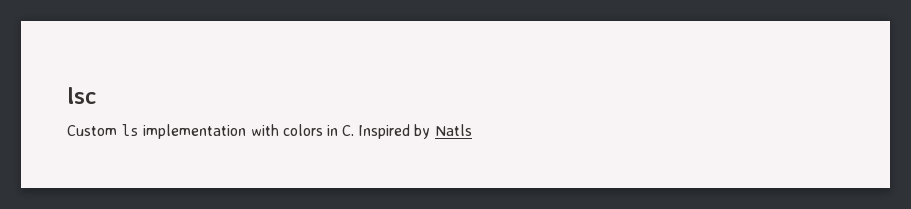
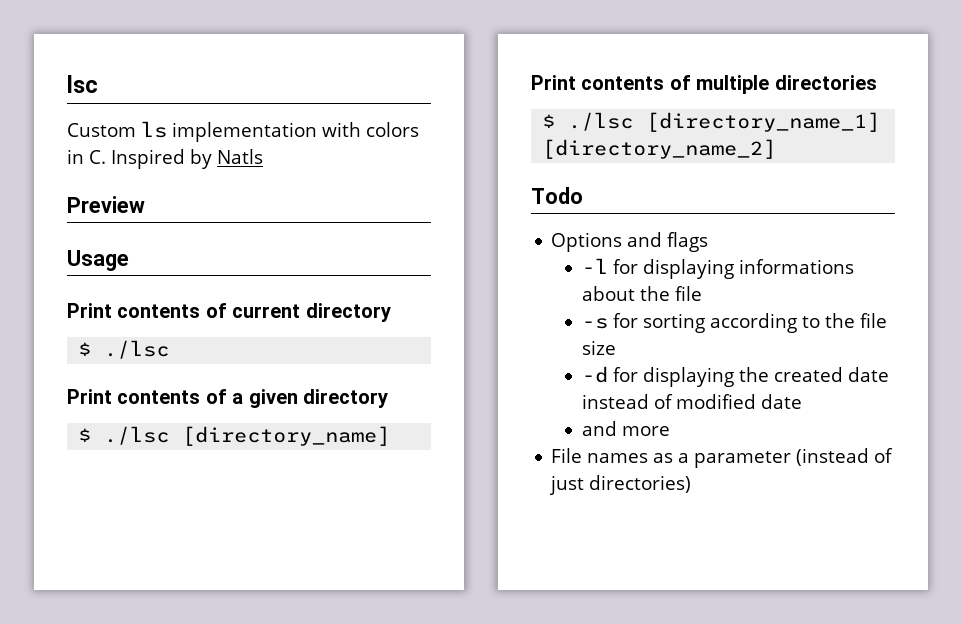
(472, 130) none -> [67,196,145,213] [67,250,129,271] [67,303,391,322] [78,340,170,359] [67,389,388,408] [78,426,391,446] [531,75,877,94] [542,112,881,132] [542,139,777,159] [531,187,583,204] [551,232,709,252] [582,258,855,279] [582,286,703,301] [582,313,888,333] [582,340,617,355] [582,366,890,387] [582,394,803,409] [582,421,671,436] [551,448,894,468] [549,475,692,495] // Preview // Usage // Print contents of current directory // $ ./lsc // Print contents of a given directory // $ ./lsc [directory_name] // Print contents of multiple directories // $ ./lsc [directory_name_1] [directory_name_2] // Todo // Options and flags // -l for displaying informations about the file // -s for sorting according to the file size // -d for displaying the created date instead of modified date // and more // File names as a parameter (instead of just directories)

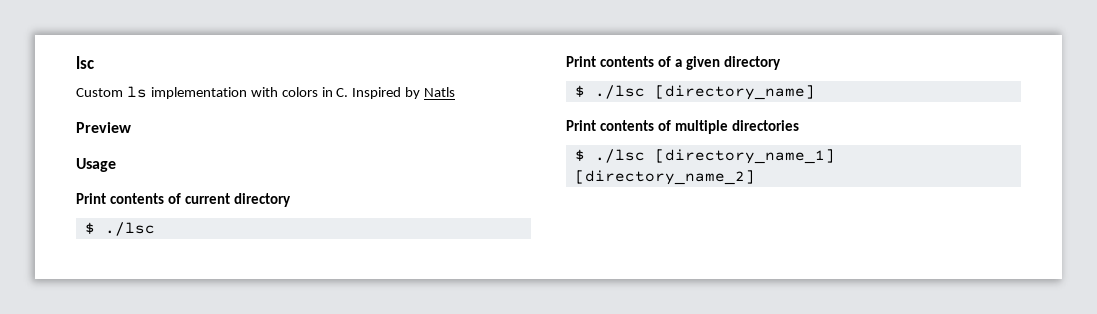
[531,187,583,204] [551,232,709,252] [582,258,855,279] [582,286,703,301] [582,313,888,333] [582,340,617,355] [582,366,890,387] [582,394,803,409] [582,421,671,436] [551,448,894,468] [549,475,692,495] // Todo // Options and flags // -l for displaying informations about the file // -s for sorting according to the file size // -d for displaying the created date instead of modified date // and more // File names as a parameter (instead of just directories) -> (755, 177) none

